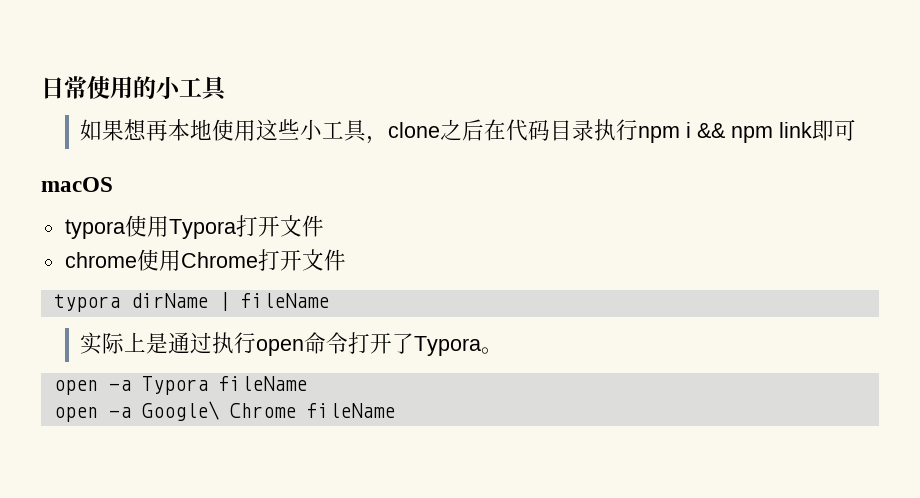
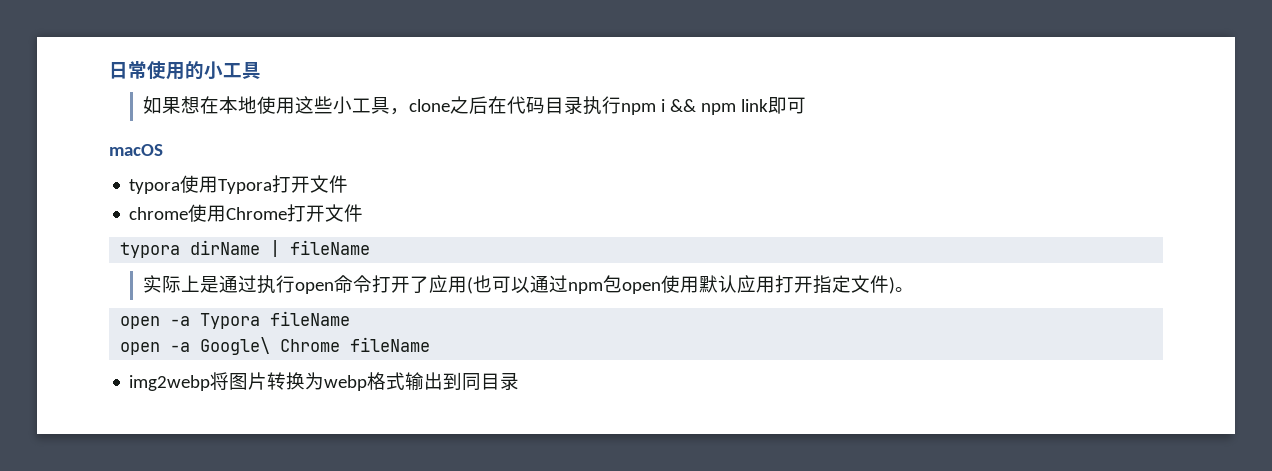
[146,119,169,141] 再 -> [199,96,219,114] 在
[414,336,482,356] Typora -> [428,275,895,294] 应用(也可以通过npm包open使用默认应用打开指定文件)
(395, 410) none -> [129,372,520,391] // img2webp将图片转换为webp格式输出到同目录

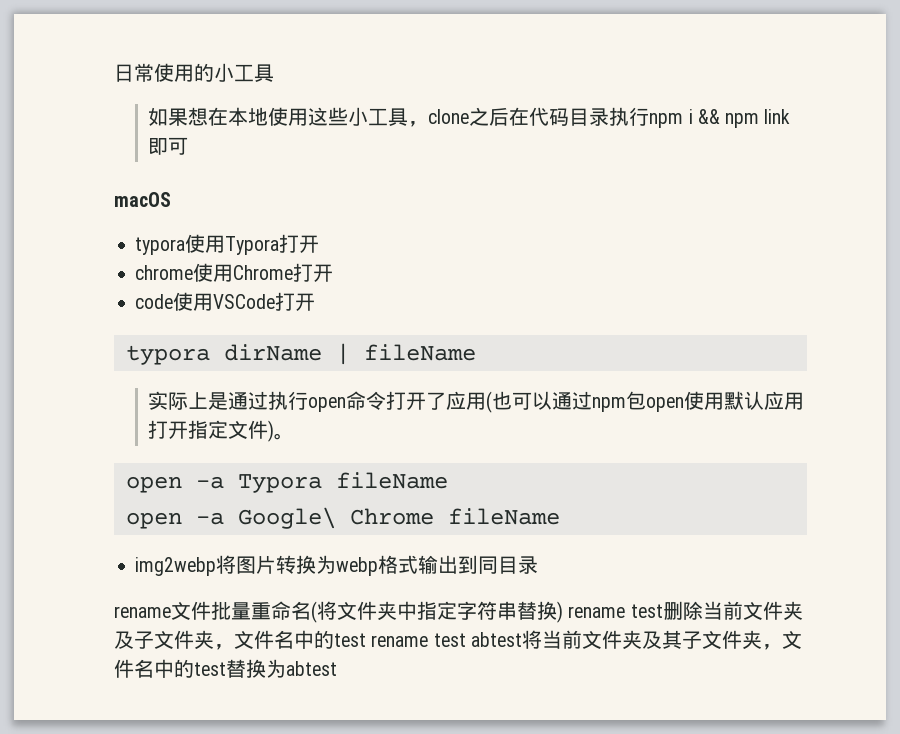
[310,175,349,193] 文件 -> (320, 244) none
[325,204,364,222] 文件 -> [135,292,316,311] // code使用VSCode打开
(520, 381) none -> [114,601,803,623] [114,630,802,650] [114,659,337,678] // rename文件批量重命名(将文件夹中指定字符串替换) rename test删除当前文件夹及子文件夹，文件名中的test rename test abtest将当前文件夹及其子文件夹，文件名中的test替换为abtest

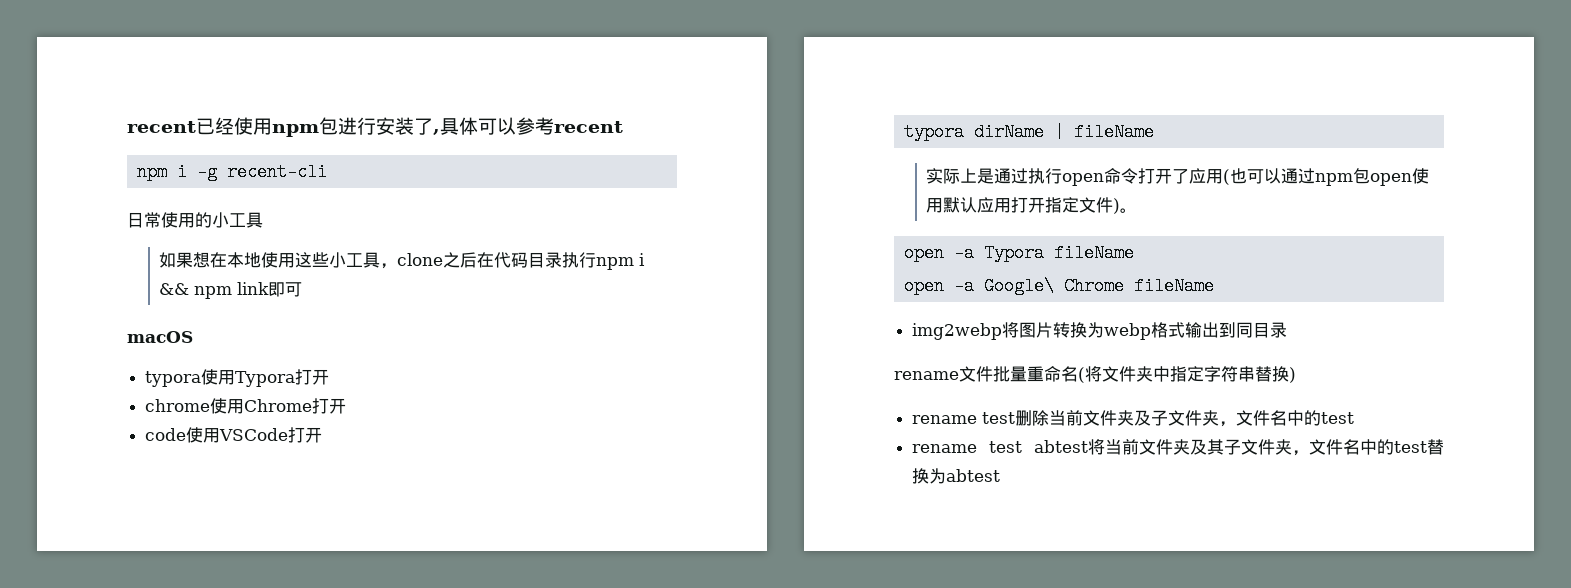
(114, 73) none -> [127,117,623,137] [136,163,327,181] recent已经使用npm包进行安装了,具体可以参考recent // npm i -g recent-cli //
(563, 612) none -> (1296, 375) //
(366, 640) none -> (1355, 418) //

